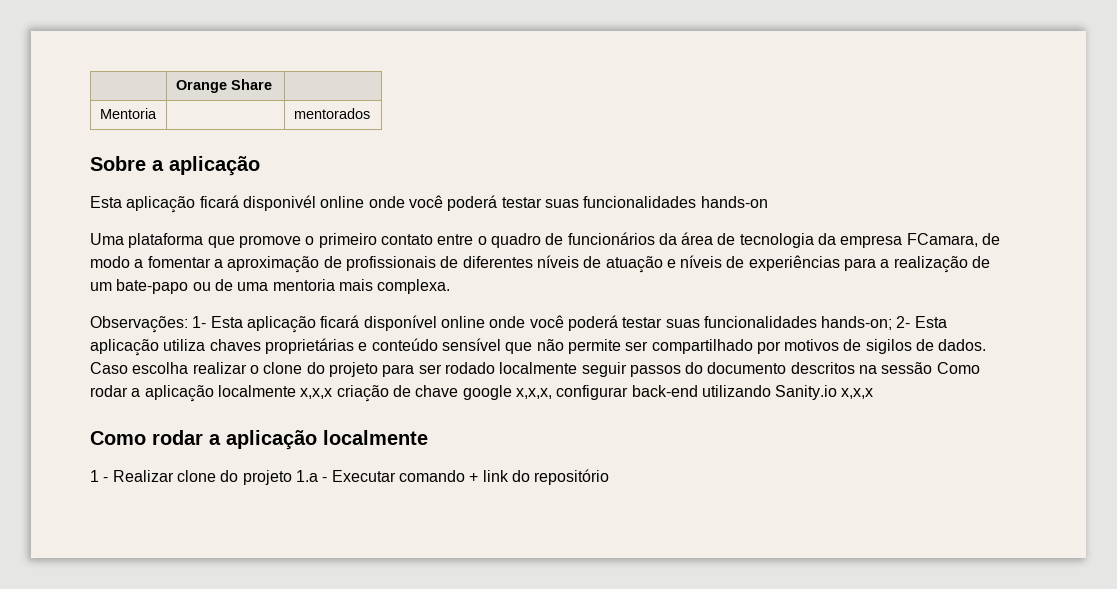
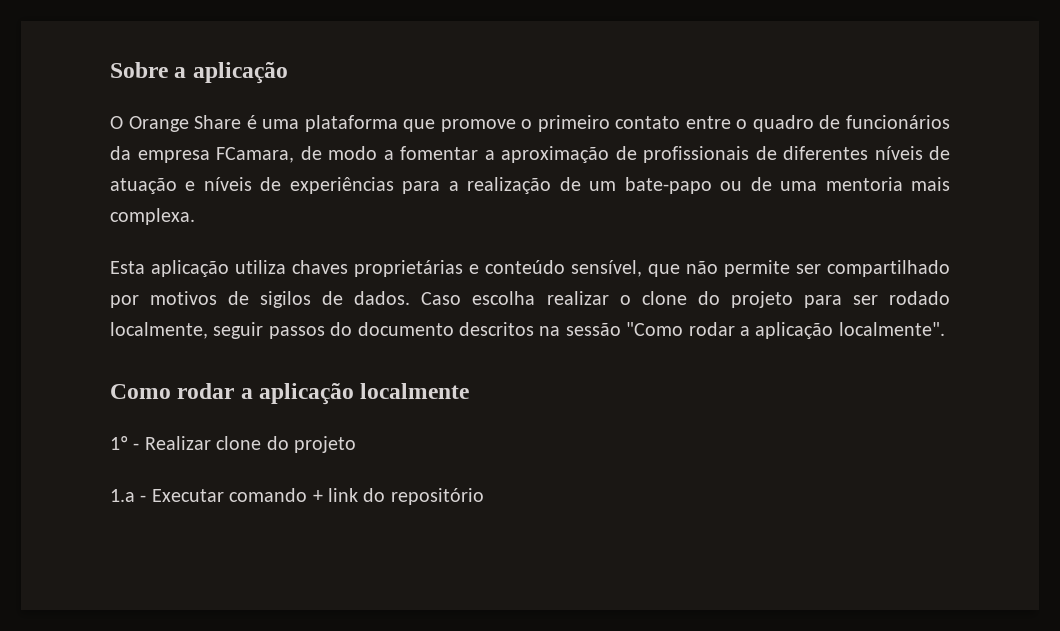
[175,79,272,93] [99,108,157,119] [293,108,370,119] | Orange Share | // Mentoria | | mentorados // -> (110, 70) none
[90,195,768,213] [90,233,124,245] Esta aplicação ficará disponivél online onde você poderá testar suas funcionalidades hands-on // Uma -> [110,115,300,132] O Orange Share é uma
[681,232,837,248] área de tecnologia da -> (131, 153) none
[90,315,911,333] Observações: 1- Esta aplicação ficará disponível online onde você poderá testar suas funcionalidades hands-on; 2- -> (195, 216) none
[441,338,501,351] sensível -> [571,260,642,277] sensível,
[499,362,578,374] localmente -> [110,322,208,339] localmente,
[936,362,980,374] [90,385,874,402] Como rodar a aplicação localmente x,x,x criação de chave google x,x,x, configurar back-end utilizando Sanity.io x,x,x -> [626,322,945,339] "Como rodar a aplicação localmente".
[90,470,99,482] 1 -> [110,436,128,450] 1º
(292, 477) none -> (356, 444) //

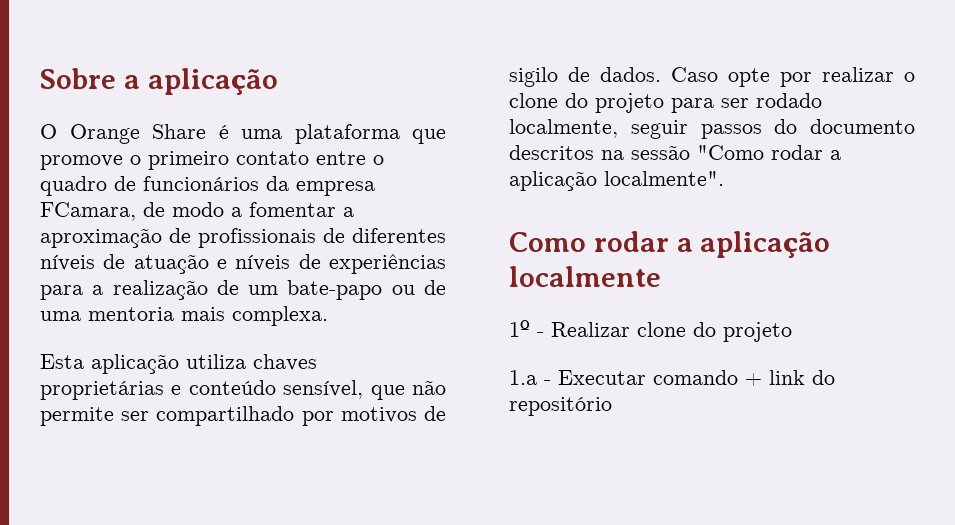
[260,291,312,308] sigilos -> [509,67,558,87] sigilo
[472,291,536,305] escolha -> [728,68,812,87] opte por

